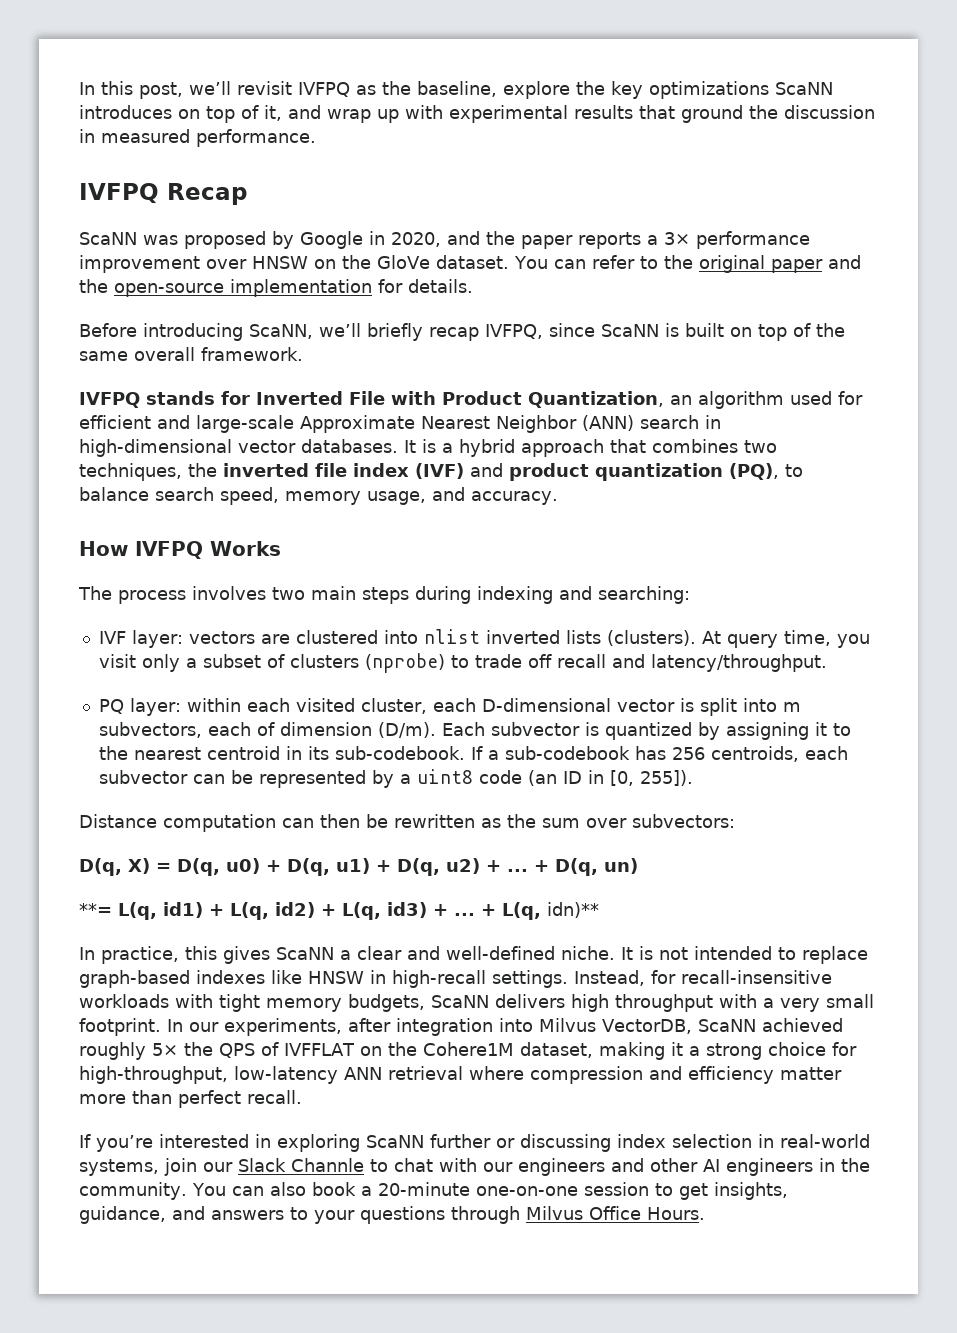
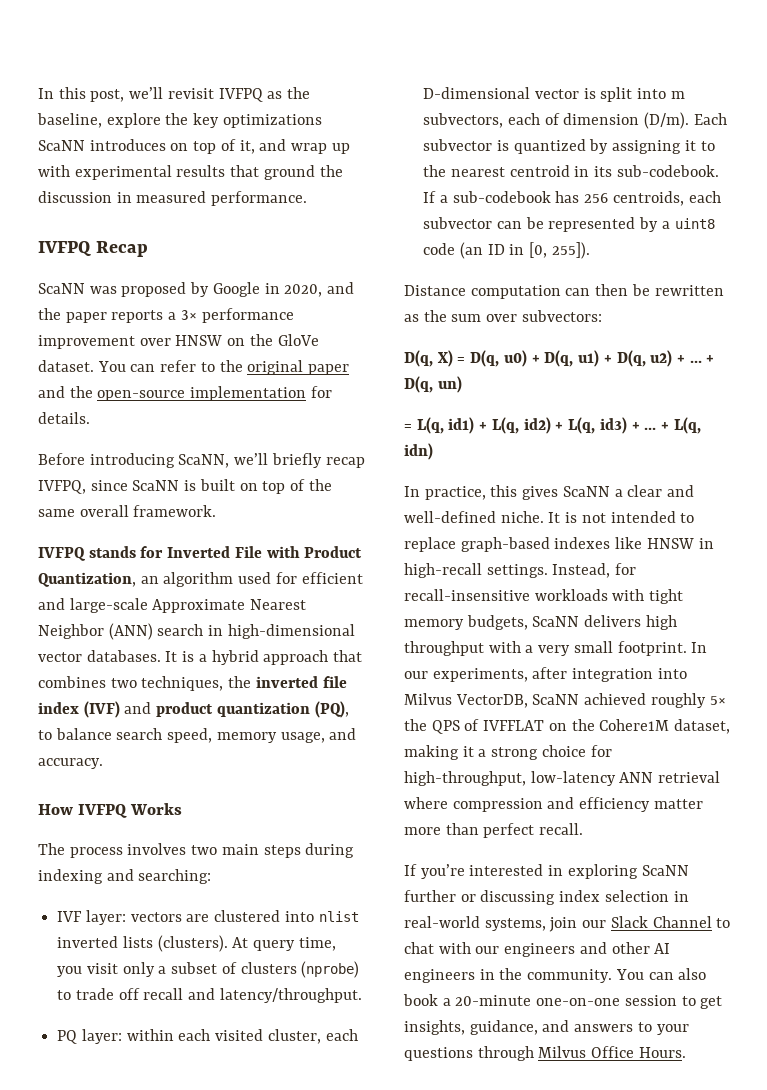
[79,903,112,916] **= -> [404,424,412,430] =
[547,902,599,918] idn)** -> [404,443,433,460] idn)
[291,1158,364,1172] Channle -> [652,916,712,928] Channel

